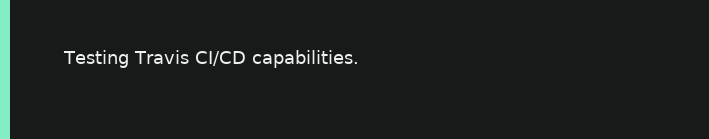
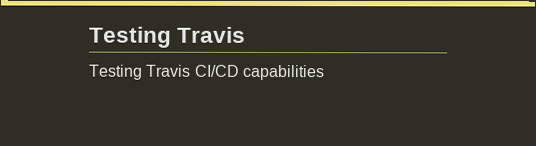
[63,50,359,68] Testing Travis CI/CD capabilities. -> [89,26,247,48] [88,64,325,81] Testing Travis // Testing Travis CI/CD capabilities

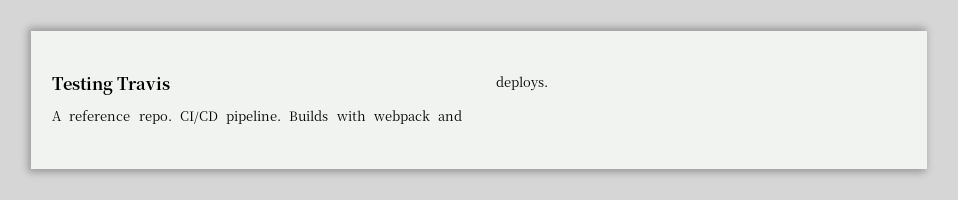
[88,64,325,81] Testing Travis CI/CD capabilities -> [52,110,462,124] [496,76,548,91] A reference repo. CI/CD pipeline. Builds with webpack and deploys.

